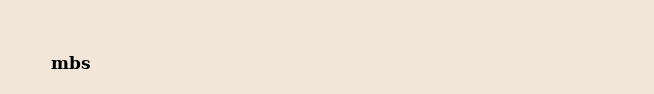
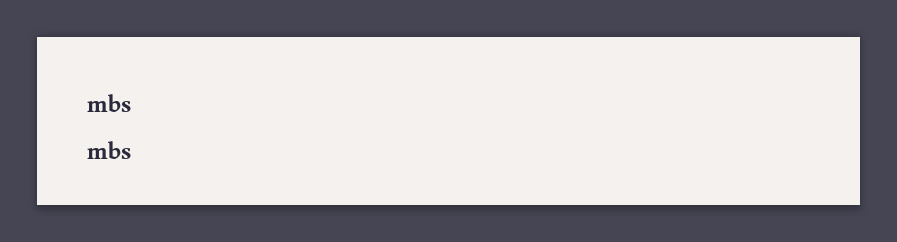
[51,56,91,69] mbs -> [87,94,131,112] [87,141,131,159] mbs // mbs

